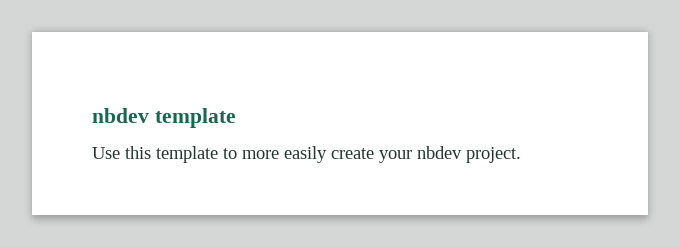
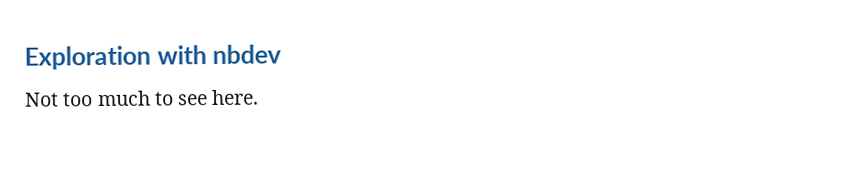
[92,108,236,128] [92,146,521,163] nbdev template // Use this template to more easily create your nbdev project. -> [24,44,283,70] [24,89,260,107] Exploration with nbdev // Not too much to see here.

